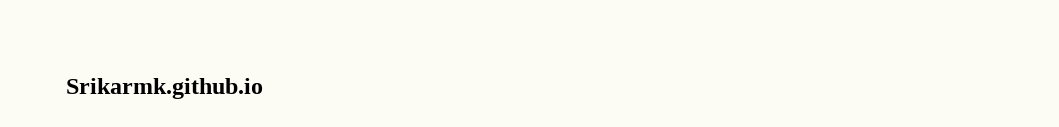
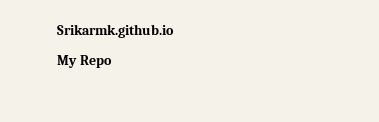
(263, 88) none -> [57,55,112,68] // My Repo

